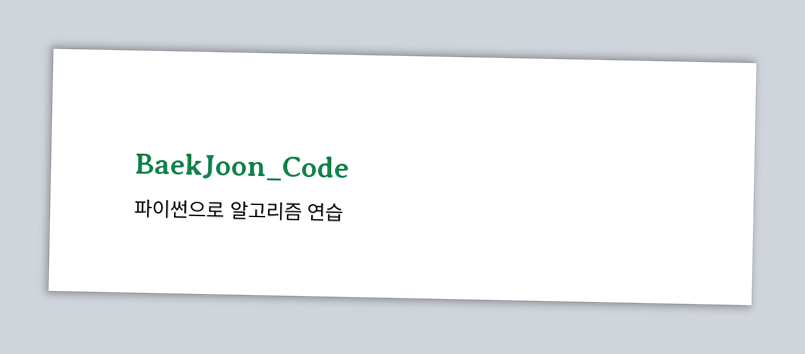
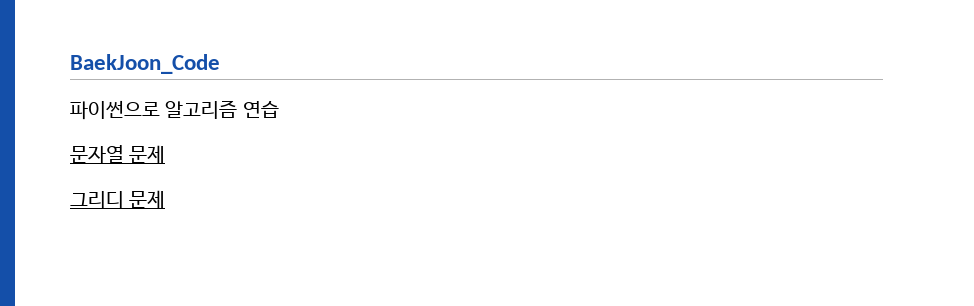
(345, 212) none -> [70,145,166,164] [70,190,166,209] // 문자열 문제 // 그리디 문제

